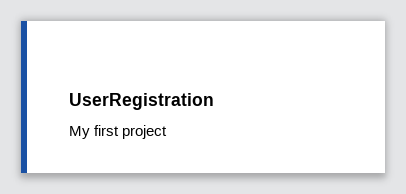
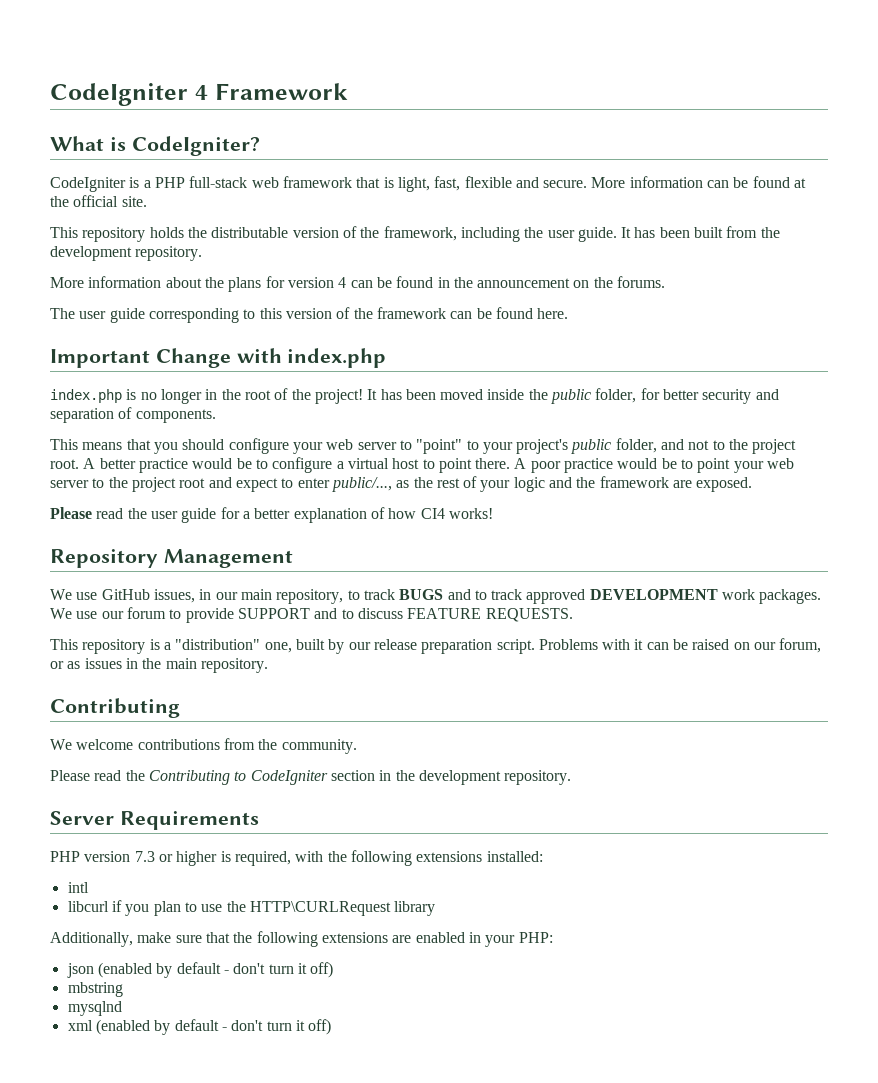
[69,93,214,110] [69,125,168,139] UserRegistration // My first project -> [50,83,348,106] [50,136,260,156] [50,176,807,192] [50,195,147,207] [50,226,780,242] [50,246,203,261] [50,276,666,292] [50,307,569,323] [50,348,387,368] [50,388,779,404] [50,407,216,423] [50,438,797,454] [50,457,795,473] [50,476,753,492] [50,507,493,523] [50,549,293,568] [50,589,822,604] [50,607,573,623] [50,638,822,654] [50,658,268,673] [50,698,180,718] [50,738,357,754] [50,770,572,785] [50,811,259,830] [50,850,543,866] [67,882,89,893] [67,900,436,916] [50,931,553,947] [66,962,334,978] [67,982,123,997] [67,1001,122,1016] [67,1019,332,1035] CodeIgniter 4 Framework // What is CodeIgniter? // CodeIgniter is a PHP full-stack web framework that is light, fast, flexible and secure. More information can be found at the official site. // This repository holds the distributable version of the framework, including the user guide. It has been built from the development repository. // More information about the plans for version 4 can be found in the announcement on the forums. // The user guide corresponding to this version of the framework can be found here. // Important Change with index.php // index.php is no longer in the root of the project! It has been moved inside the public folder, for better security and separation of components. // This means that you should configure your web server to "point" to your project's public folder, and not to the project root. A better practice would be to configure a virtual host to point there. A poor practice would be to point your web server to the project root and expect to enter public/..., as the rest of your logic and the framework are exposed. // Please read the user guide for a better explanation of how CI4 works! // Repository Management // We use GitHub issues, in our main repository, to track BUGS and to track approved DEVELOPMENT work packages. We use our forum to provide SUPPORT and to discuss FEATURE REQUESTS. // This repository is a "distribution" one, built by our release preparation script. Problems with it can be raised on our forum, or as issues in the main repository. // Contributing // We welcome contributions from the community. // Please read the Contributing to CodeIgniter section in the development repository. // Server Requirements // PHP version 7.3 or higher is required, with the following extensions installed: // intl // libcurl if you plan to use the HTTP\CURLRequest library // Additionally, make sure that the following extensions are enabled in your PHP: // json (enabled by default - don't turn it off) // mbstring // mysqlnd // xml (enabled by default - don't turn it off)

